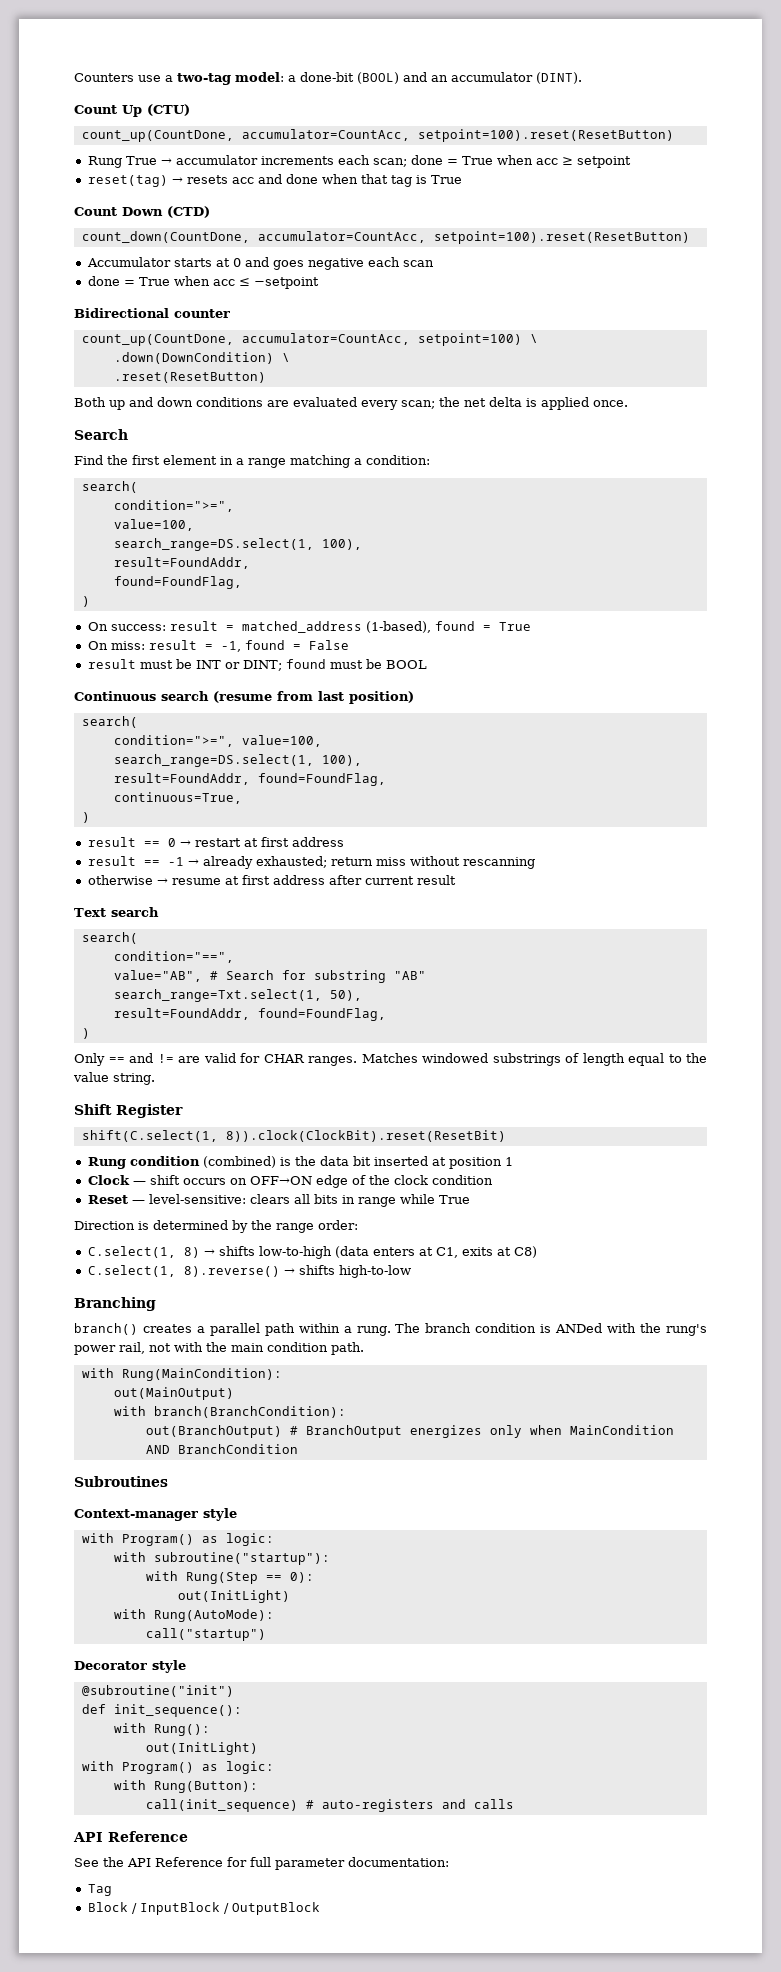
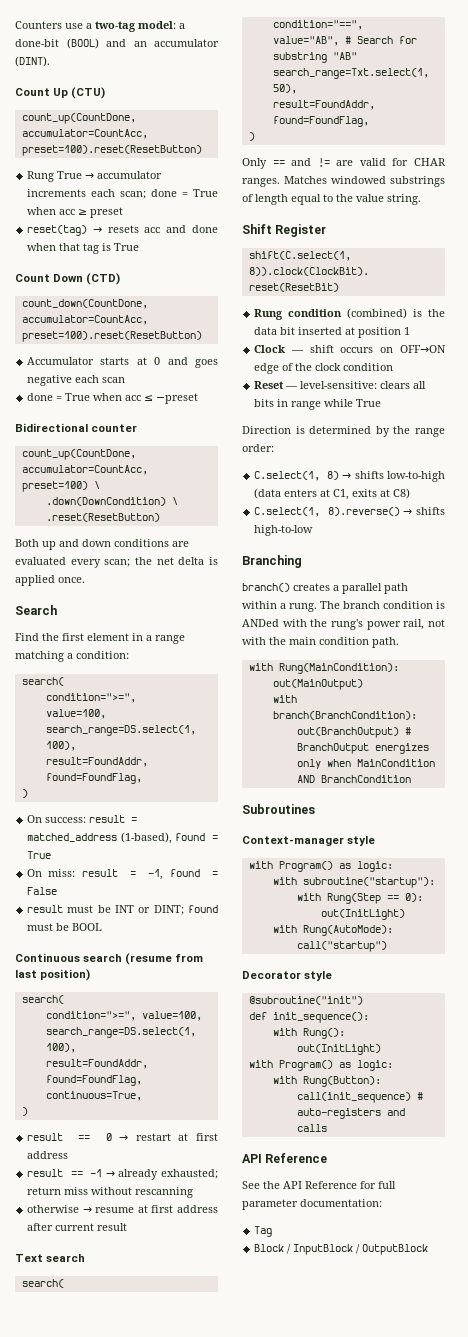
[417,129,674,142] setpoint=100).reset(ResetButton) -> [21,145,202,156] preset=100).reset(ResetButton)
[576,156,631,168] setpoint -> [90,207,124,218] preset
[433,231,690,244] setpoint=100).reset(ResetButton) -> [21,331,202,342] preset=100).reset(ResetButton)
[253,277,319,289] −setpoint -> [156,393,199,404] −preset
[417,333,522,346] setpoint=100) -> [21,481,88,492] preset=100)

